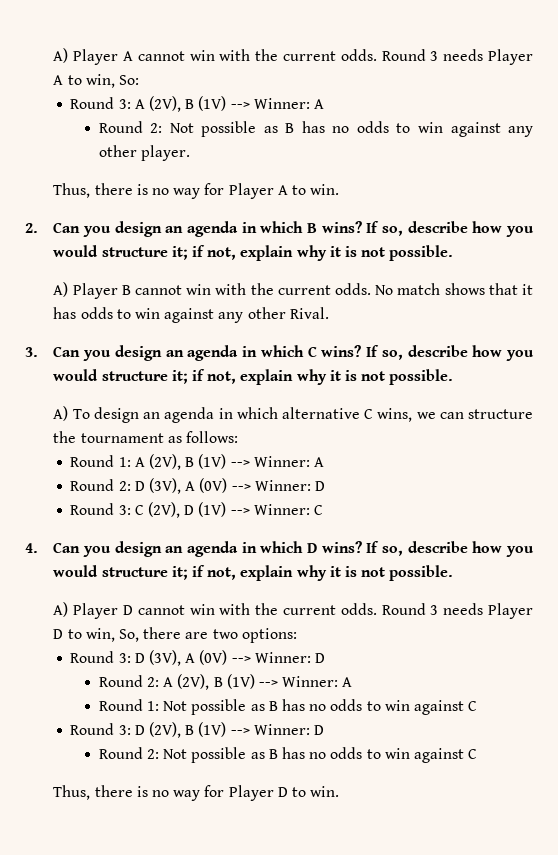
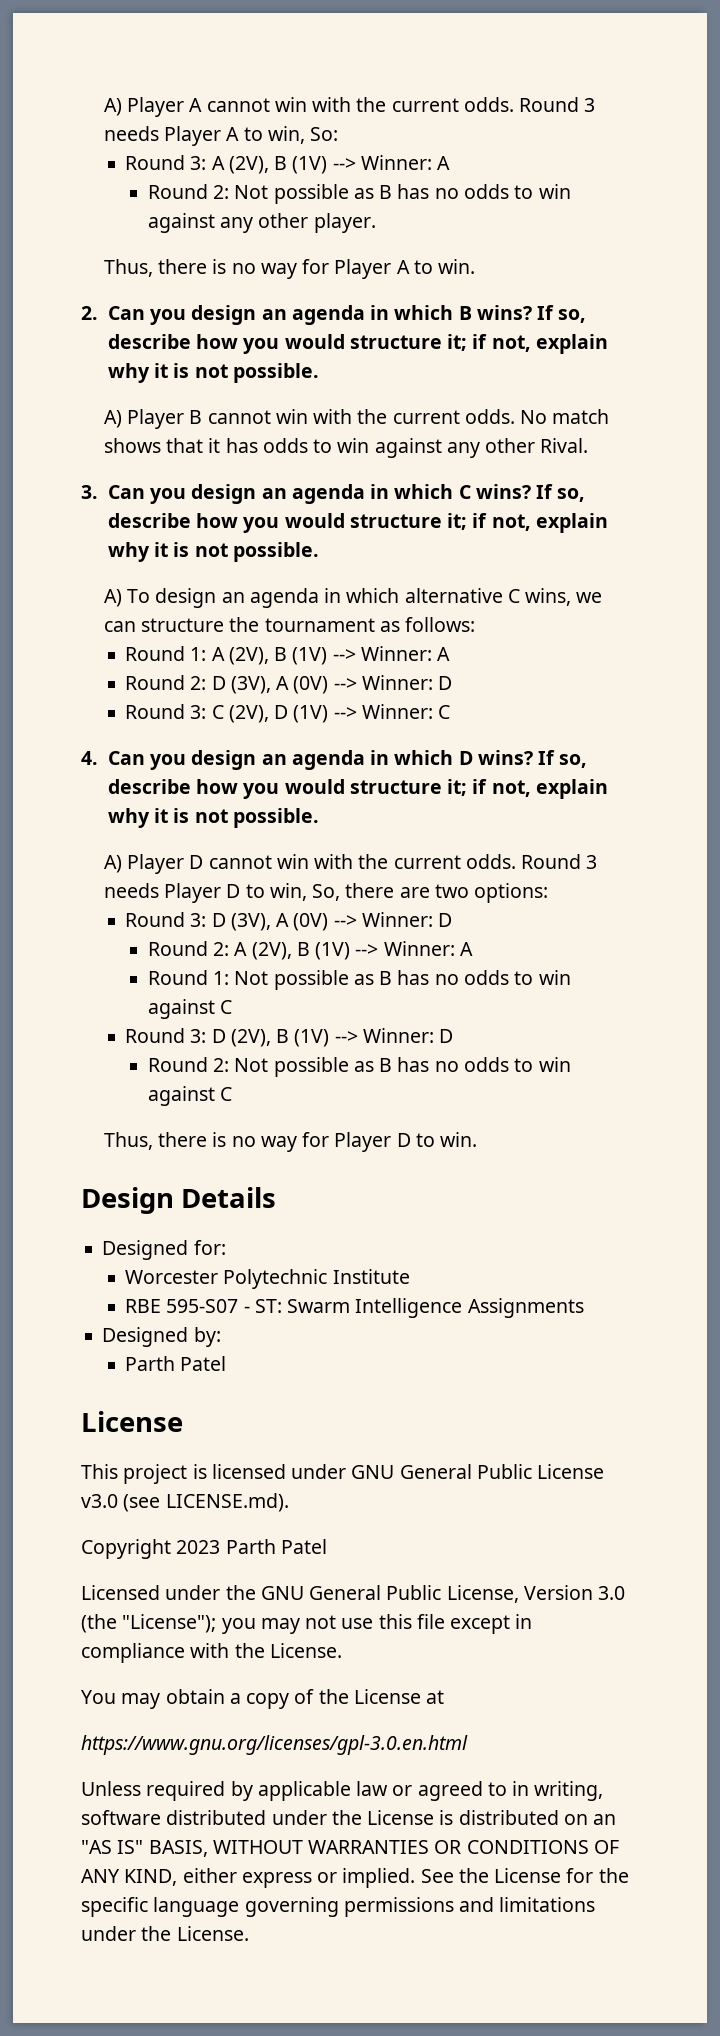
(340, 791) none -> [81,1187,277,1214] [102,1240,226,1260] [125,1269,410,1289] [125,1298,584,1318] [102,1327,221,1347] [125,1356,227,1371] [81,1411,183,1432] [81,1464,605,1484] [81,1493,289,1512] [81,1539,327,1559] [81,1585,626,1603] [81,1614,533,1634] [81,1643,342,1663] [81,1689,445,1709] [81,1735,468,1755] [81,1781,604,1801] [81,1810,617,1825] [81,1840,619,1857] [81,1868,629,1888] [81,1897,596,1917] [81,1926,249,1941] // Design Details // Designed for: // Worcester Polytechnic Institute // RBE 595-S07 - ST: Swarm Intelligence Assignments // Designed by: // Parth Patel // License // This project is licensed under GNU General Public License v3.0 (see LICENSE.md). // Copyright 2023 Parth Patel // Licensed under the GNU General Public License, Version 3.0 (the "License"); you may not use this file except in compliance with the License. // You may obtain a copy of the License at // https://www.gnu.org/licenses/gpl-3.0.en.html // Unless required by applicable law or agreed to in writing, software distributed under the License is distributed on an "AS IS" BASIS, WITHOUT WARRANTIES OR CONDITIONS OF ANY KIND, either express or implied. See the License for the specific language governing permissions and limitations under the License.

